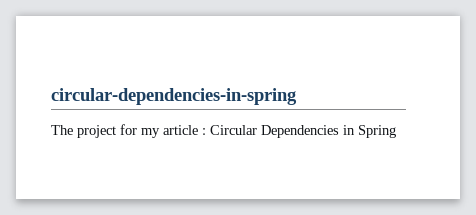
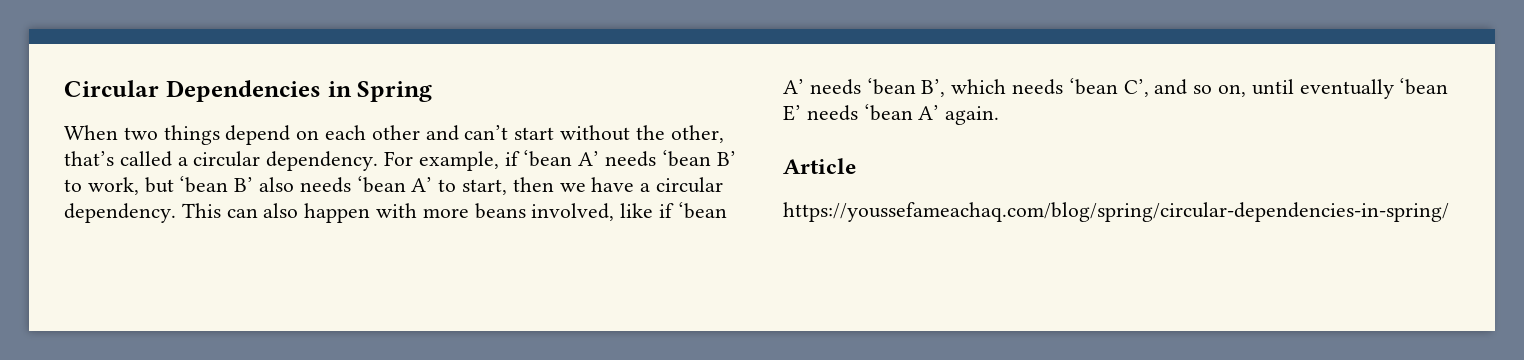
[51,88,297,105] [51,124,396,138] circular-dependencies-in-spring // The project for my article : Circular Dependencies in Spring -> [64,80,433,102] [64,125,724,145] [64,150,736,171] [64,176,724,195] [64,202,727,223] [783,78,1449,99] [783,104,1000,125] [783,158,856,174] [783,202,1449,222] Circular Dependencies in Spring // When two things depend on each other and can’t start without the other, that’s called a circular dependency. For example, if ‘bean A’ needs ‘bean B’ to work, but ‘bean B’ also needs ‘bean A’ to start, then we have a circular dependency. This can also happen with more beans involved, like if ‘bean A’ needs ‘bean B’, which needs ‘bean C’, and so on, until eventually ‘bean E’ needs ‘bean A’ again. // Article // https://youssefameachaq.com/blog/spring/circular-dependencies-in-spring/

